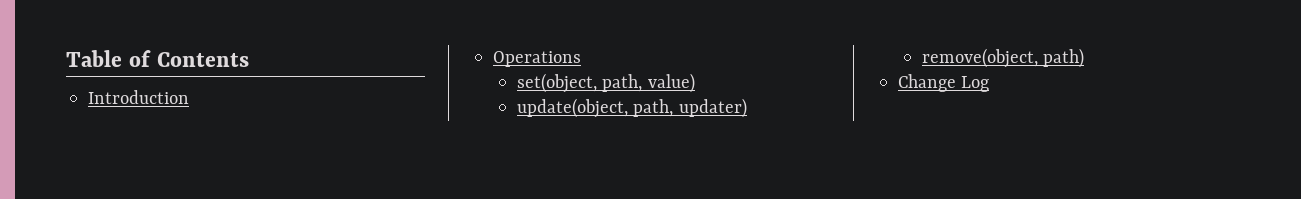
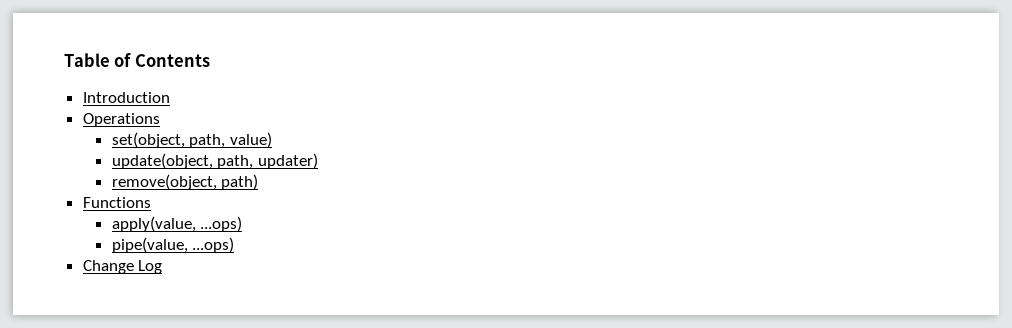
(1085, 58) none -> [82,197,151,208] [111,216,243,232] [111,237,235,253] // Functions // apply(value, ...ops) // pipe(value, ...ops)

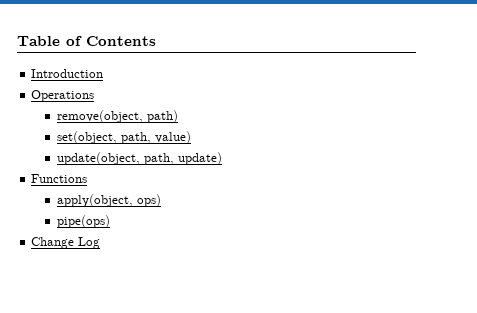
(160, 120) none -> [57,110,179,123] // remove(object, path)
[257,153,318,169] [111,174,259,190] [82,197,151,208] [111,216,243,232] [111,237,235,253] updater) // remove(object, path) // Functions // apply(value, ...ops) // pipe(value, ...ops) -> [178,152,223,165] [31,174,88,183] [57,194,162,207] [57,215,111,228] update) // Functions // apply(object, ops) // pipe(ops)

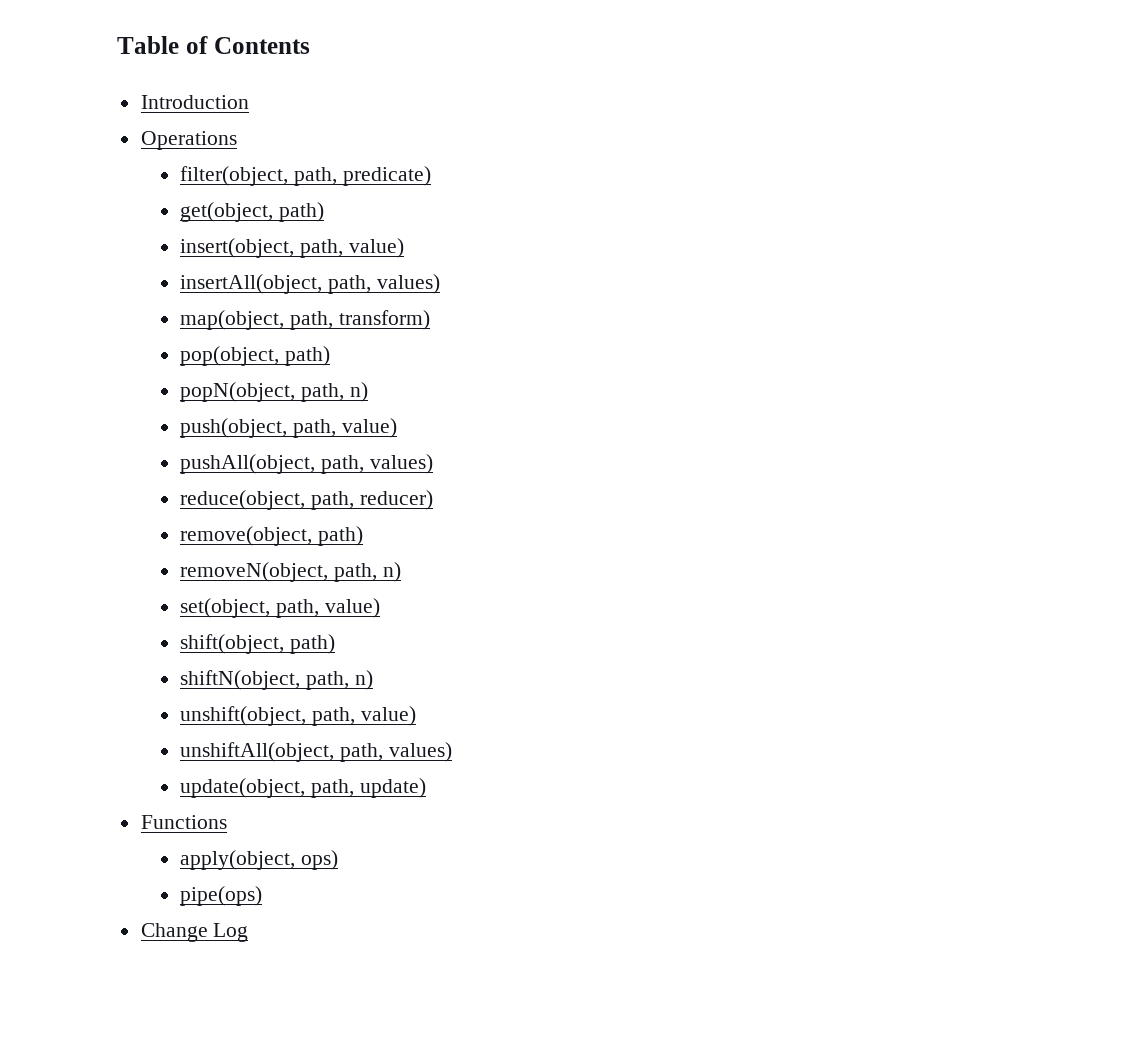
(95, 96) none -> [180,166,431,186] [180,202,324,222] [180,238,404,258] [180,274,440,294] [180,310,430,330] [180,346,330,366] [180,382,368,402] [180,418,397,438] [180,454,433,474] [180,490,433,510] // filter(object, path, predicate) // get(object, path) // insert(object, path, value) // insertAll(object, path, values) // map(object, path, transform) // pop(object, path) // popN(object, path, n) // push(object, path, value) // pushAll(object, path, values) // reduce(object, path, reducer)
(179, 116) none -> [180,562,401,582] // removeN(object, path, n)
(192, 137) none -> [180,634,335,654] [180,670,373,690] [180,706,416,726] [180,742,452,762] // shift(object, path) // shiftN(object, path, n) // unshift(object, path, value) // unshiftAll(object, path, values)

